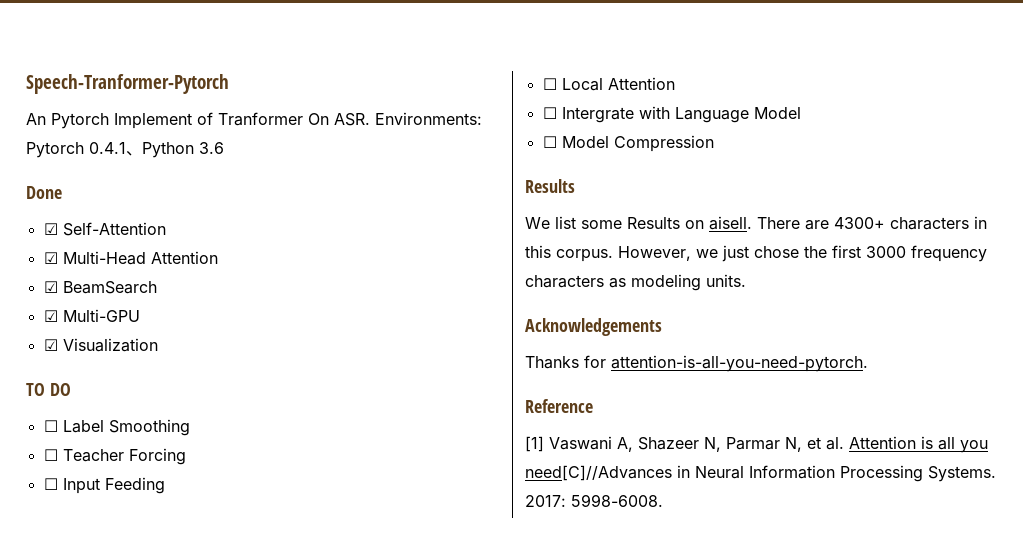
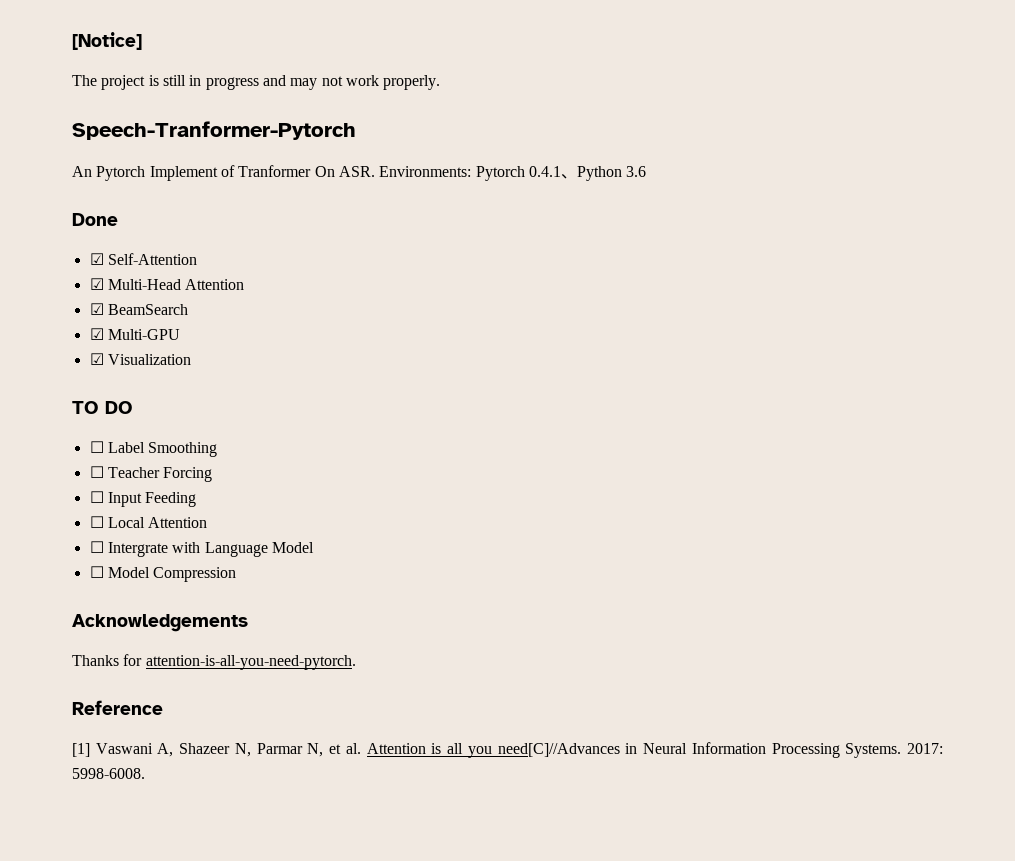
(26, 84) none -> [72,32,142,50] [72,75,441,90] [Notice] // The project is still in progress and may not work properly. //
[525,179,575,193] [525,216,987,230] [525,245,987,262] [525,274,746,291] // Results // We list some Results on aisell. There are 4300+ characters in this corpus. However, we just chose the first 3000 frequency characters as modeling units. -> (237, 574) none

